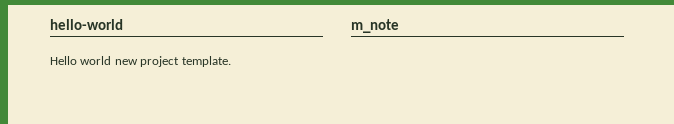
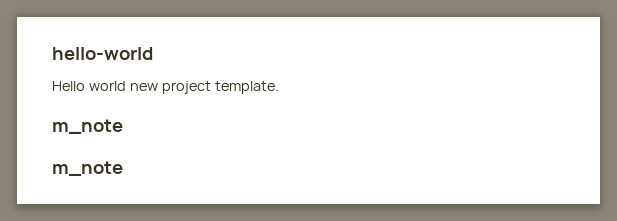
(399, 26) none -> [52,161,123,176] // m_note

